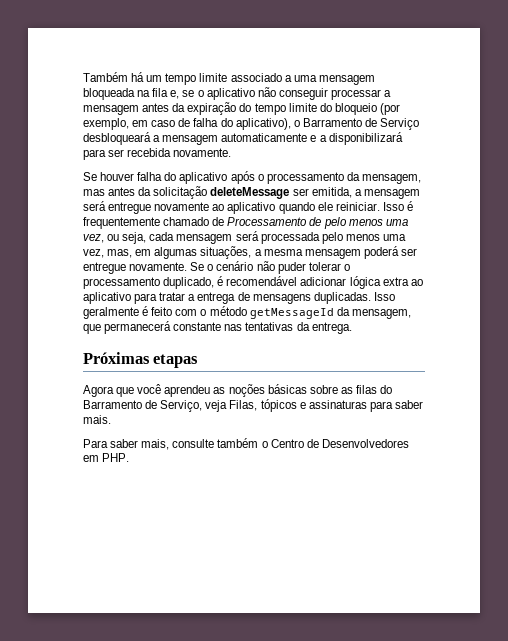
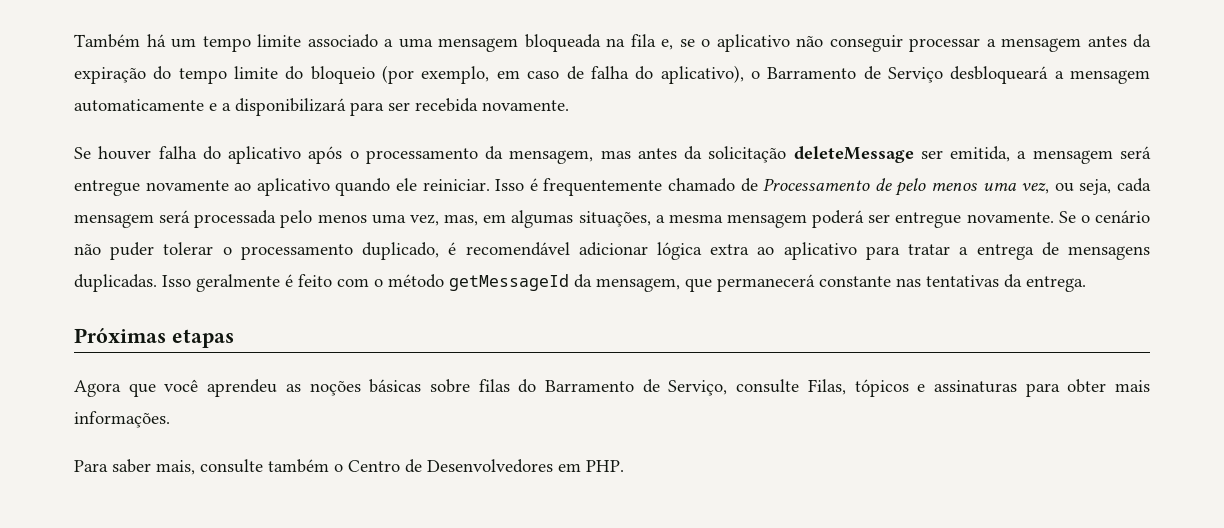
[340,387,353,394] as -> (470, 386) none
[205,400,228,412] veja -> [736,379,800,393] consulte
[394,400,423,409] [83,415,111,424] saber mais. -> [1067,379,1151,393] [74,411,170,428] obter mais informações.

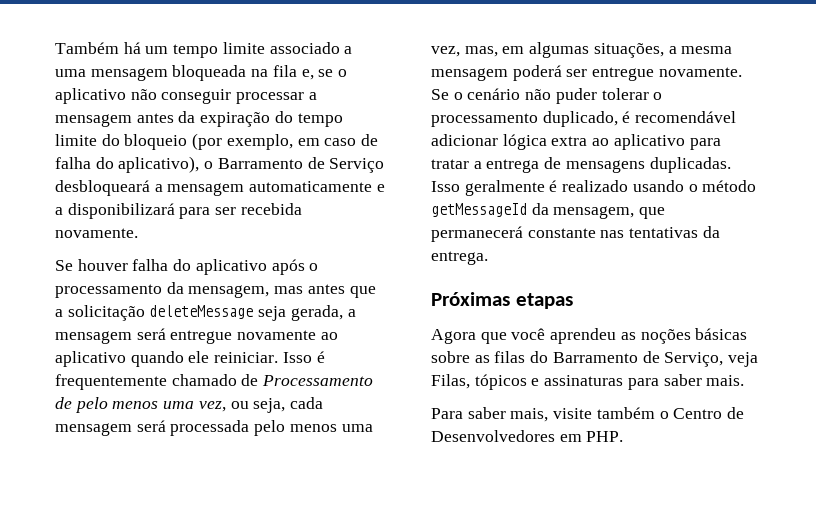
[684,146,1011,163] da solicitação deleteMessage ser emitida, -> [349,286,376,298] [55,305,343,321] que a solicitação deleteMessage seja gerada,
[298,274,369,287] feito com -> [562,180,684,192] realizado usando
(470, 386) none -> [474,355,490,363] as
[736,379,800,393] consulte -> [728,352,759,367] veja
[1067,379,1151,393] [74,411,170,428] obter mais informações. -> [663,374,745,386] saber mais.
[200,459,263,473] consulte -> [553,408,593,419] visite

